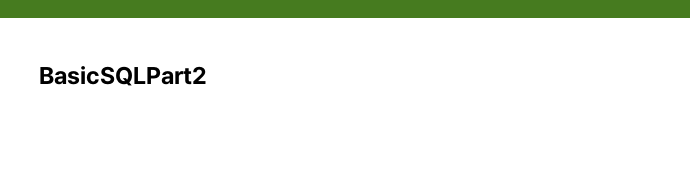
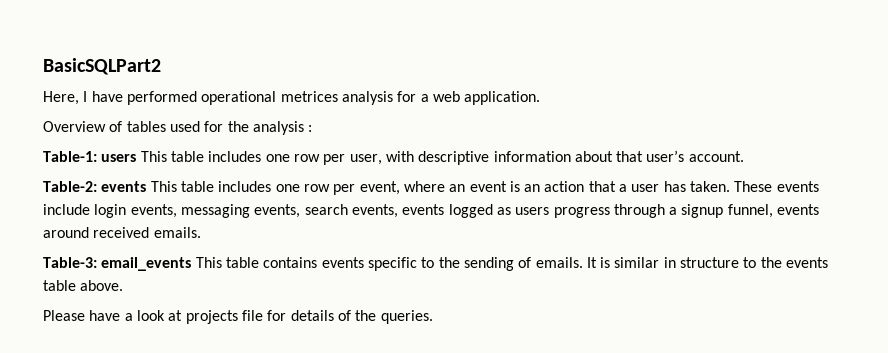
(207, 76) none -> [43,91,541,105] [43,121,313,135] [43,150,744,165] [43,181,819,195] [43,204,820,218] [43,227,201,238] [43,257,829,271] [43,280,124,291] [43,310,433,324] // Here, I have performed operational metrices analysis for a web application. // Overview of tables used for the analysis : // Table-1: users This table includes one row per user, with descriptive information about that user’s account. // Table-2: events This table includes one row per event, where an event is an action that a user has taken. These events include login events, messaging events, search events, events logged as users progress through a signup funnel, events around received emails. // Table-3: email_events This table contains events specific to the sending of emails. It is similar in structure to the events table above. // Please have a look at projects file for details of the queries.

